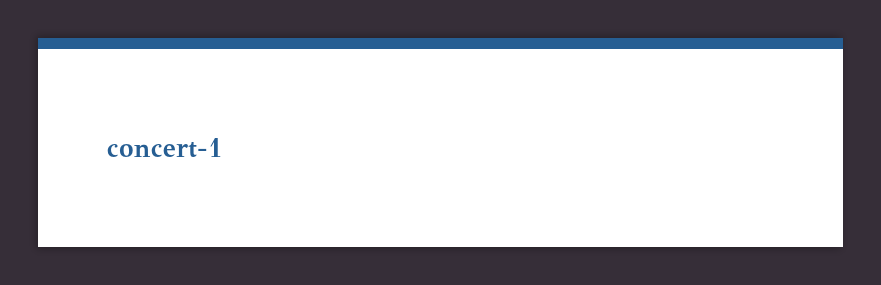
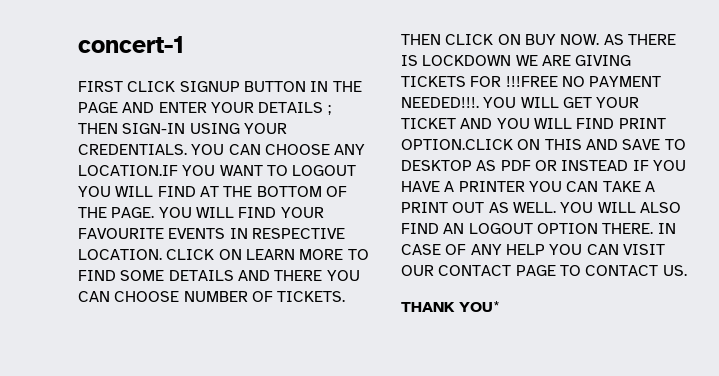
(222, 148) none -> [78,81,362,92] [78,102,331,115] [78,123,287,134] [78,144,366,155] [78,165,357,176] [78,186,347,197] [78,207,324,218] [78,228,345,239] [78,249,369,260] [78,270,360,281] [78,291,346,302] [401,34,676,45] [401,55,632,66] [401,76,662,87] [401,97,640,108] [401,118,666,129] [401,139,686,150] [401,160,686,171] [401,181,655,192] [401,202,681,213] [401,223,676,234] [401,244,665,255] [401,265,687,276] [401,301,501,312] // FIRST CLICK SIGNUP BUTTON IN THE PAGE AND ENTER YOUR DETAILS ; THEN SIGN-IN USING YOUR CREDENTIALS. YOU CAN CHOOSE ANY LOCATION.IF YOU WANT TO LOGOUT YOU WILL FIND AT THE BOTTOM OF THE PAGE. YOU WILL FIND YOUR FAVOURITE EVENTS IN RESPECTIVE LOCATION. CLICK ON LEARN MORE TO FIND SOME DETAILS AND THERE YOU CAN CHOOSE NUMBER OF TICKETS. THEN CLICK ON BUY NOW. AS THERE IS LOCKDOWN WE ARE GIVING TICKETS FOR !!!FREE NO PAYMENT NEEDED!!!. YOU WILL GET YOUR TICKET AND YOU WILL FIND PRINT OPTION.CLICK ON THIS AND SAVE TO DESKTOP AS PDF OR INSTEAD IF YOU HAVE A PRINTER YOU CAN TAKE A PRINT OUT AS WELL. YOU WILL ALSO FIND AN LOGOUT OPTION THERE. IN CASE OF ANY HELP YOU CAN VISIT OUR CONTACT PAGE TO CONTACT US. // THANK YOU*

